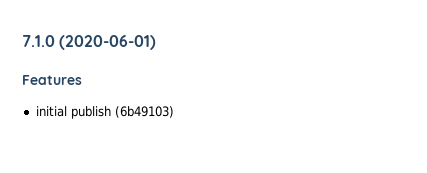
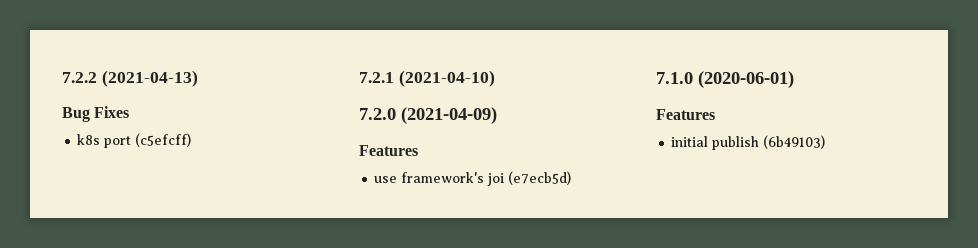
(22, 41) none -> [62,70,198,87] [62,106,130,122] [77,133,192,148] [359,70,495,87] [359,107,497,124] [359,145,418,156] [374,171,572,186] 7.2.2 (2021-04-13) // Bug Fixes // k8s port (c5efcff) // 7.2.1 (2021-04-10) // 7.2.0 (2021-04-09) // Features // use framework's joi (e7ecb5d) //

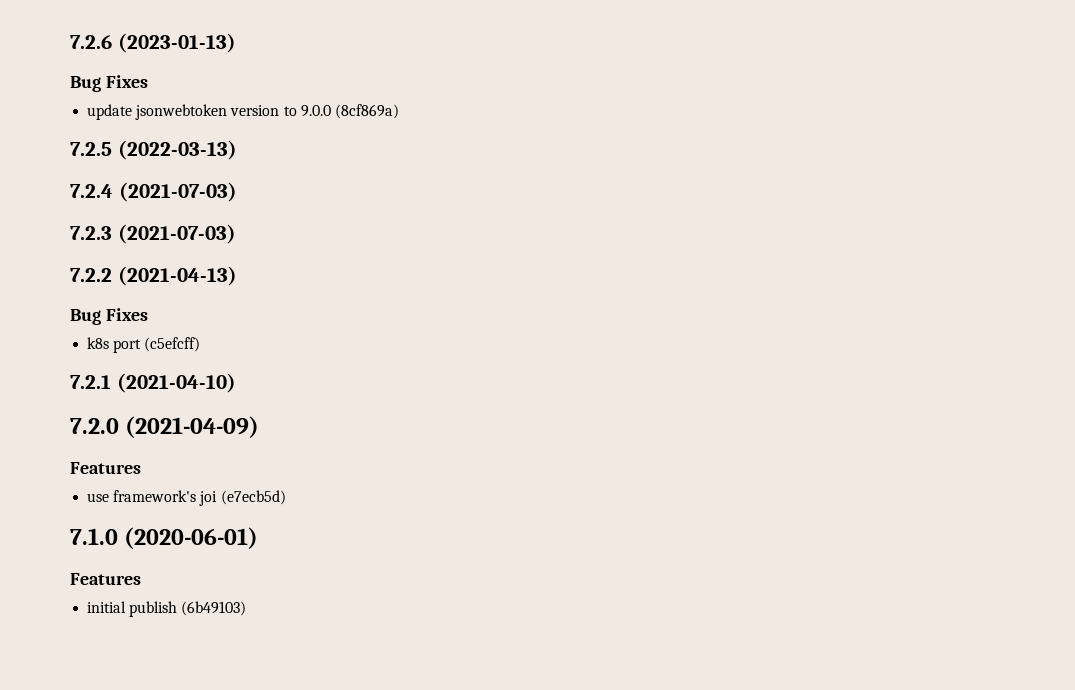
(62, 77) none -> [70,33,236,53] [70,75,148,92] [87,104,399,120] [70,140,237,160] [70,182,237,202] [70,224,236,244] 7.2.6 (2023-01-13) // Bug Fixes // update jsonwebtoken version to 9.0.0 (8cf869a) // 7.2.5 (2022-03-13) // 7.2.4 (2021-07-03) // 7.2.3 (2021-07-03) //

